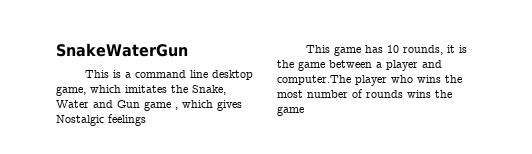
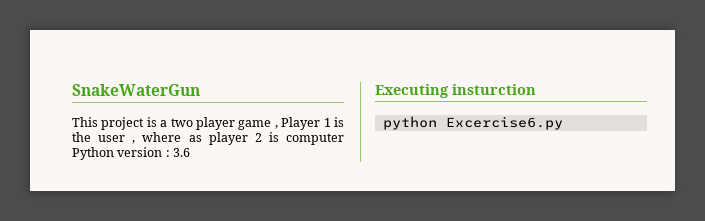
(110, 74) none -> [101,117,145,130] project
[135,70,254,80] [56,85,226,96] [56,100,242,111] [56,114,146,126] [306,45,468,56] [277,60,442,71] [277,75,462,86] [277,89,452,98] [277,106,304,116] command line desktop game, which imitates the Snake, Water and Gun game , which gives Nostalgic feelings // This game has 10 rounds, it is the game between a player and computer.The player who wins the most number of rounds wins the game -> [170,117,344,130] [72,132,344,145] [72,147,191,160] [375,84,536,98] [382,116,563,130] two player game , Player 1 is the user , where as player 2 is computer Python version : 3.6 // Executing insturction // python Excercise6.py

